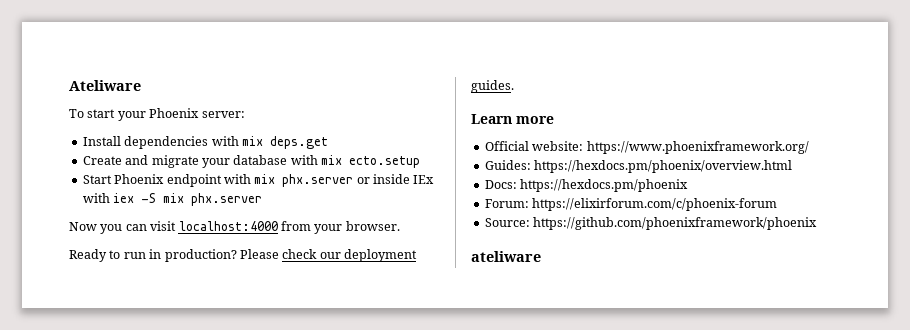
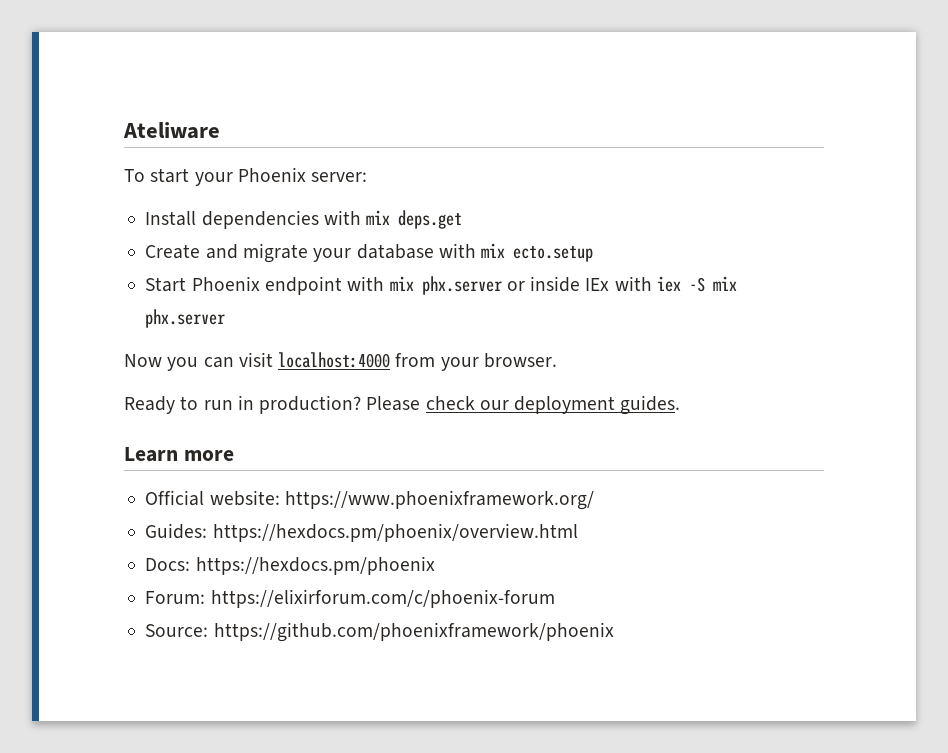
[471,251,541,262] // ateliware -> (614, 632) none

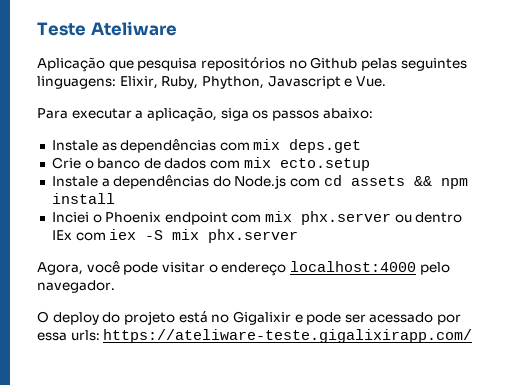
(123, 130) none -> [37,22,86,36] Teste
[124,167,368,186] [145,210,463,229] [145,243,594,263] [145,277,187,292] To start your Phoenix server: // Install dependencies with mix deps.get // Create and migrate your database with mix ecto.setup // Start -> [37,57,467,72] [37,76,386,89] [37,107,373,122] [51,139,362,153] [51,157,370,171] [51,175,468,189] [51,193,115,204] [51,212,102,223] Aplicação que pesquisa repositórios no Github pelas seguintes linguagens: Elixir, Ruby, Phython, Javascript e Vue. // Para executar a aplicação, siga os passos abaixo: // Instale as dependências com mix deps.get // Crie o banco de dados com mix ecto.setup // Instale a dependências do Node.js com cd assets && npm install // Inciei o
[347,276,652,295] with mix phx.server or inside IEx with -> [231,211,463,225] [51,230,106,241] com mix phx.server ou dentro IEx com
[124,352,557,371] [124,395,681,415] [124,447,234,462] [145,490,594,510] [145,523,578,542] [145,556,435,575] [145,589,555,608] [145,622,614,642] Now you can visit localhost:4000 from your browser. // Ready to run in production? Please check our deployment guides. // Learn more // Official website: https://www.phoenixframework.org/ // Guides: https://hexdocs.pm/phoenix/overview.html // Docs: https://hexdocs.pm/phoenix // Forum: https://elixirforum.com/c/phoenix-forum // Source: https://github.com/phoenixframework/phoenix -> [37,261,450,276] [37,280,115,293] [37,311,462,325] [37,329,473,343] Agora, você pode visitar o endereço localhost:4000 pelo navegador. // O deploy do projeto está no Gigalixir e pode ser acessado por essa urls: https://ateliware-teste.gigalixirapp.com/

